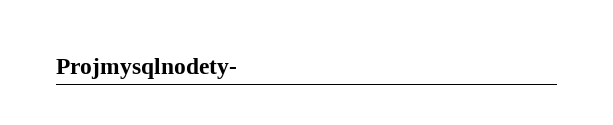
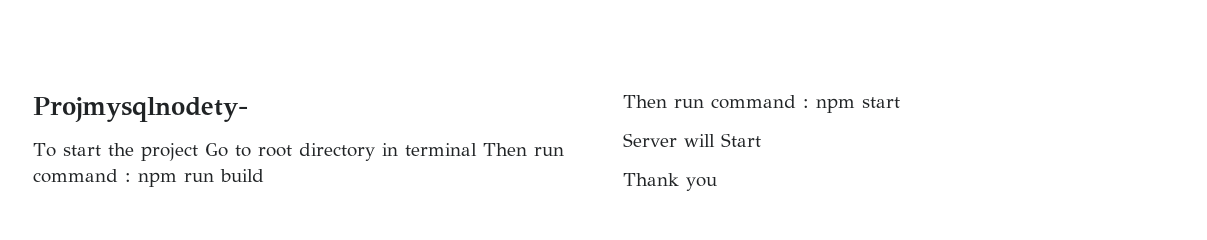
(237, 68) none -> [33,143,564,161] [33,169,264,187] [623,95,900,113] [623,133,761,147] [623,173,717,191] // To start the project Go to root directory in terminal Then run command : npm run build // Then run command : npm start // Server will Start // Thank you

